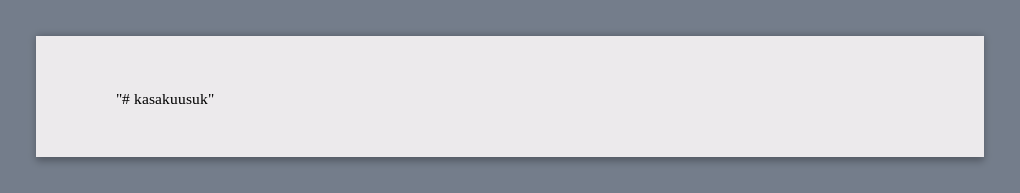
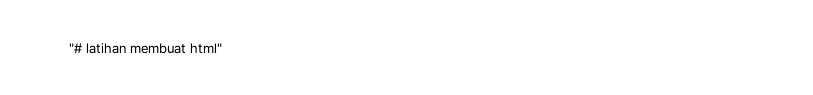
[134,94,215,104] kasakuusuk" -> [85,43,222,54] latihan membuat html"

